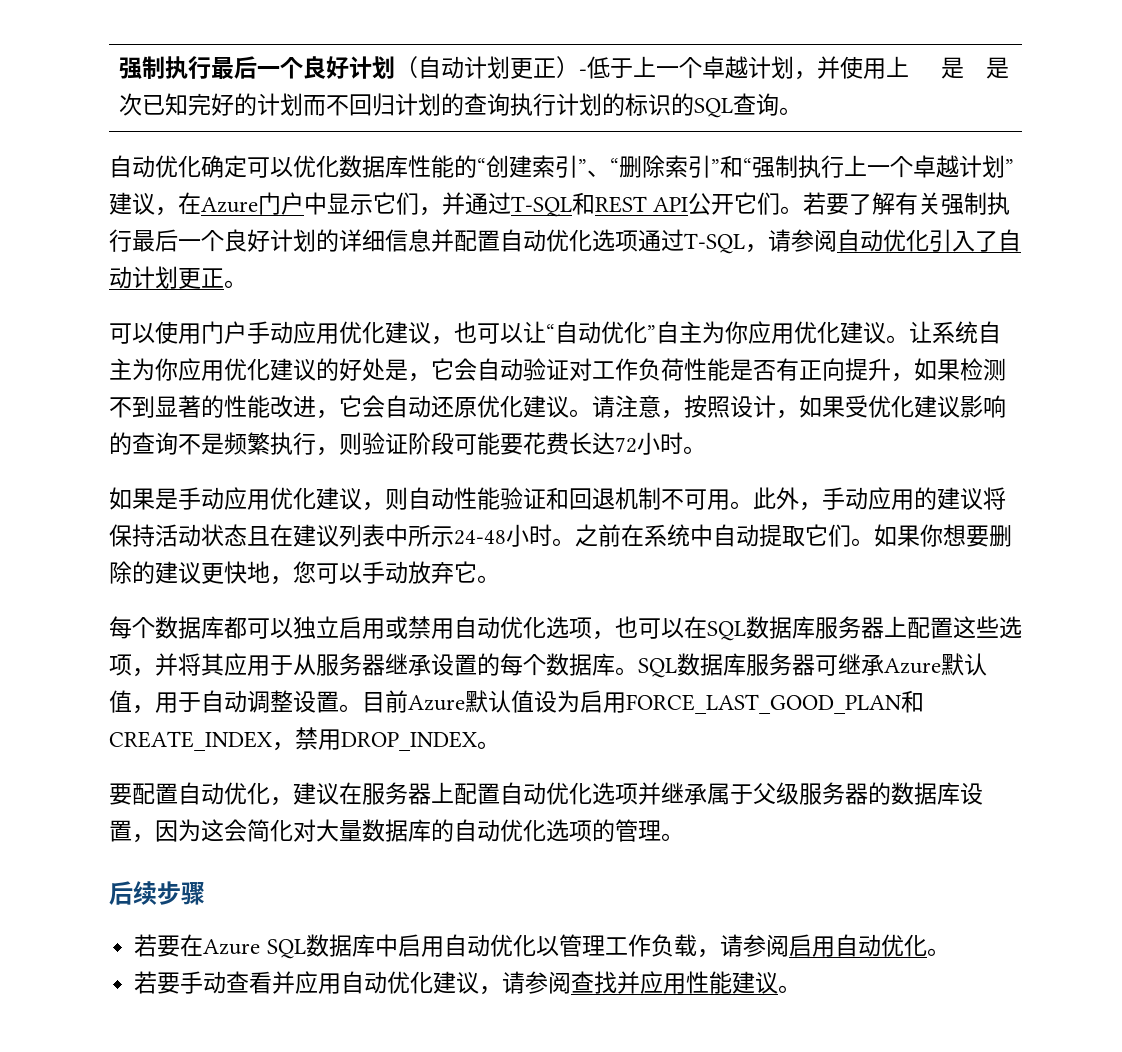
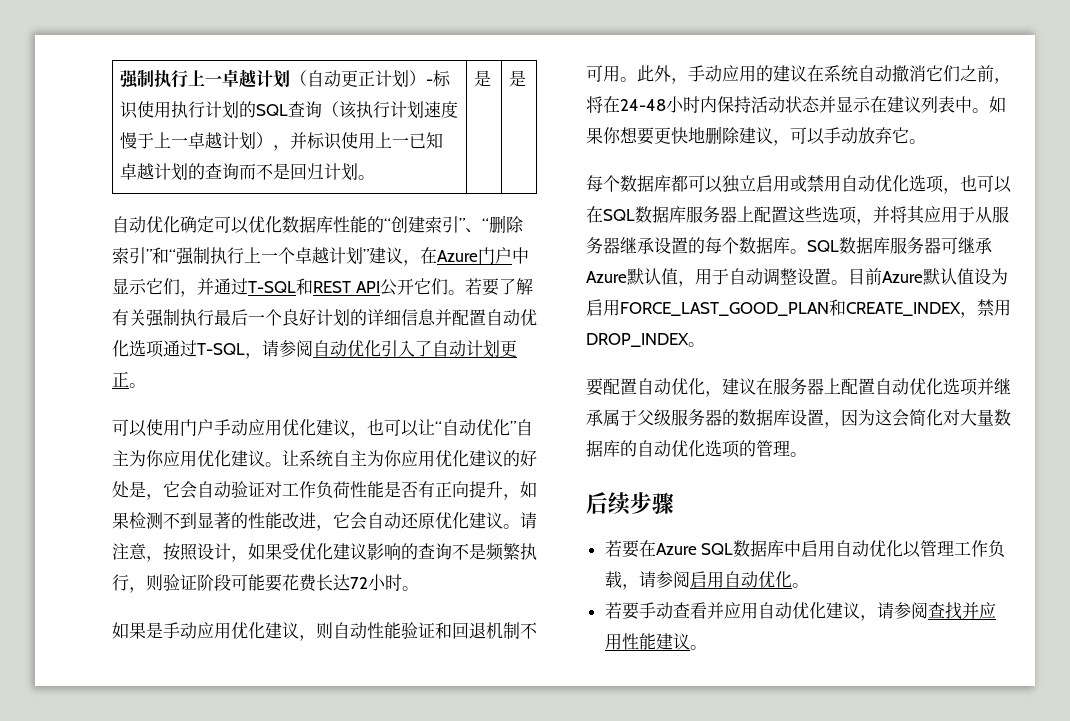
[119,56,910,80] [119,93,780,118] 强制执行最后一个良好计划（自动计划更正）-低于上一个卓越计划，并使用上次已知完好的计划而不回归计划的查询执行计划的标识的SQL查询 -> [120,69,452,89] [120,101,459,119] [120,132,444,151] [120,163,359,181] 强制执行上一卓越计划（自动更正计划）-标识使用执行计划的SQL查询（该执行计划速度慢于上一卓越计划），并标识使用上一已知卓越计划的查询而不是回归计划
[983,487,1006,510] 将 -> [807,65,1011,84] [586,96,717,113] 在系统自动撤消它们之前，将在24-48小时内
[247,526,270,546] 且 -> [819,96,871,113] 并显示
[408,524,1012,547] [109,561,316,585] 所示24-48小时。之前在系统中自动提取它们。如果你想要删除的建议更快地，您 -> [972,96,1006,113] [586,126,790,146] 。如果你想要更快地删除建议，

